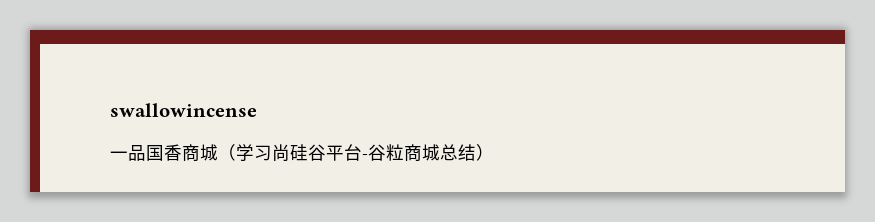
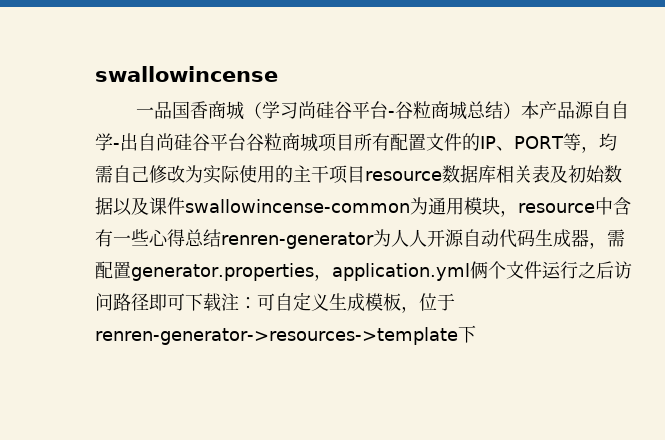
(494, 152) none -> [521,101,630,119] [95,133,617,153] [95,165,622,184] [95,197,631,217] [95,229,625,249] [95,261,632,281] [95,292,455,313] [95,325,476,345] 本产品源自自学-出自尚硅谷平台谷粒商城项目所有配置文件的IP、PORT等，均需自己修改为实际使用的主干项目resource数据库相关表及初始数据以及课件swallowincense-common为通用模块，resource中含有一些心得总结renren-generator为人人开源自动代码生成器，需配置generator.properties，application.yml俩个文件运行之后访问路径即可下载注：可自定义生成模板，位于renren-generator->resources->template下

